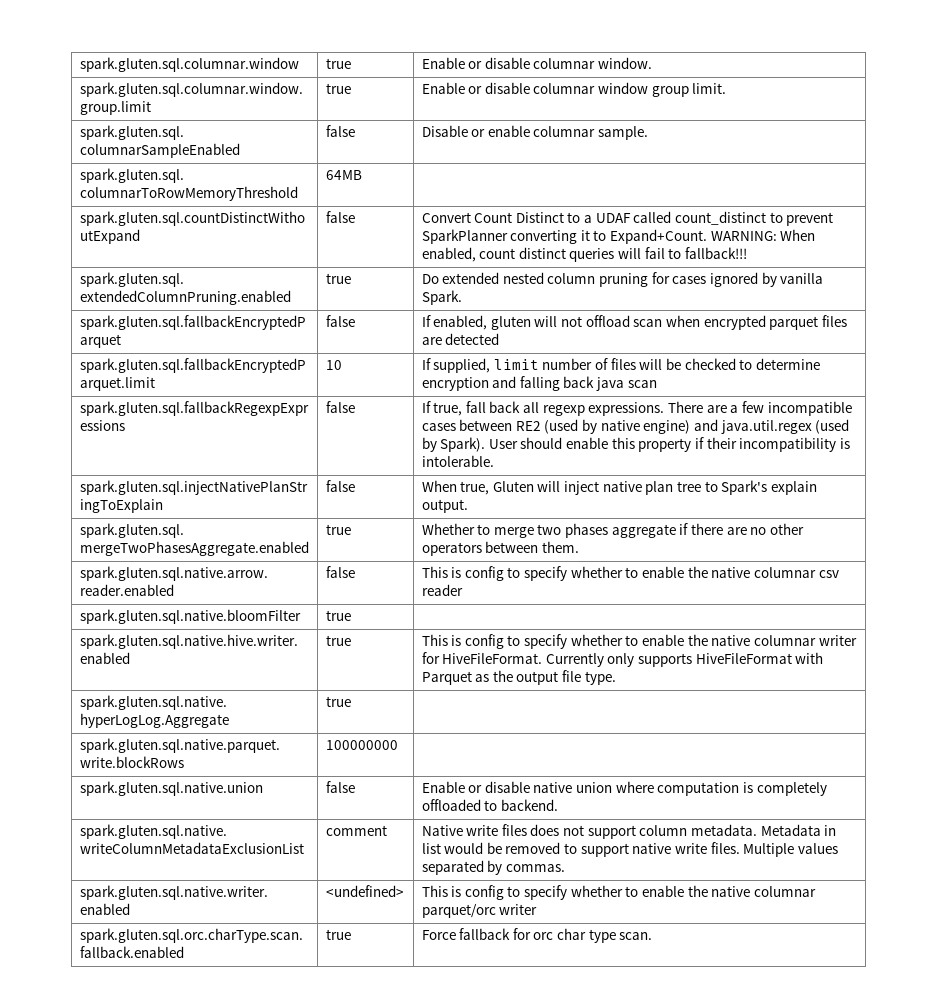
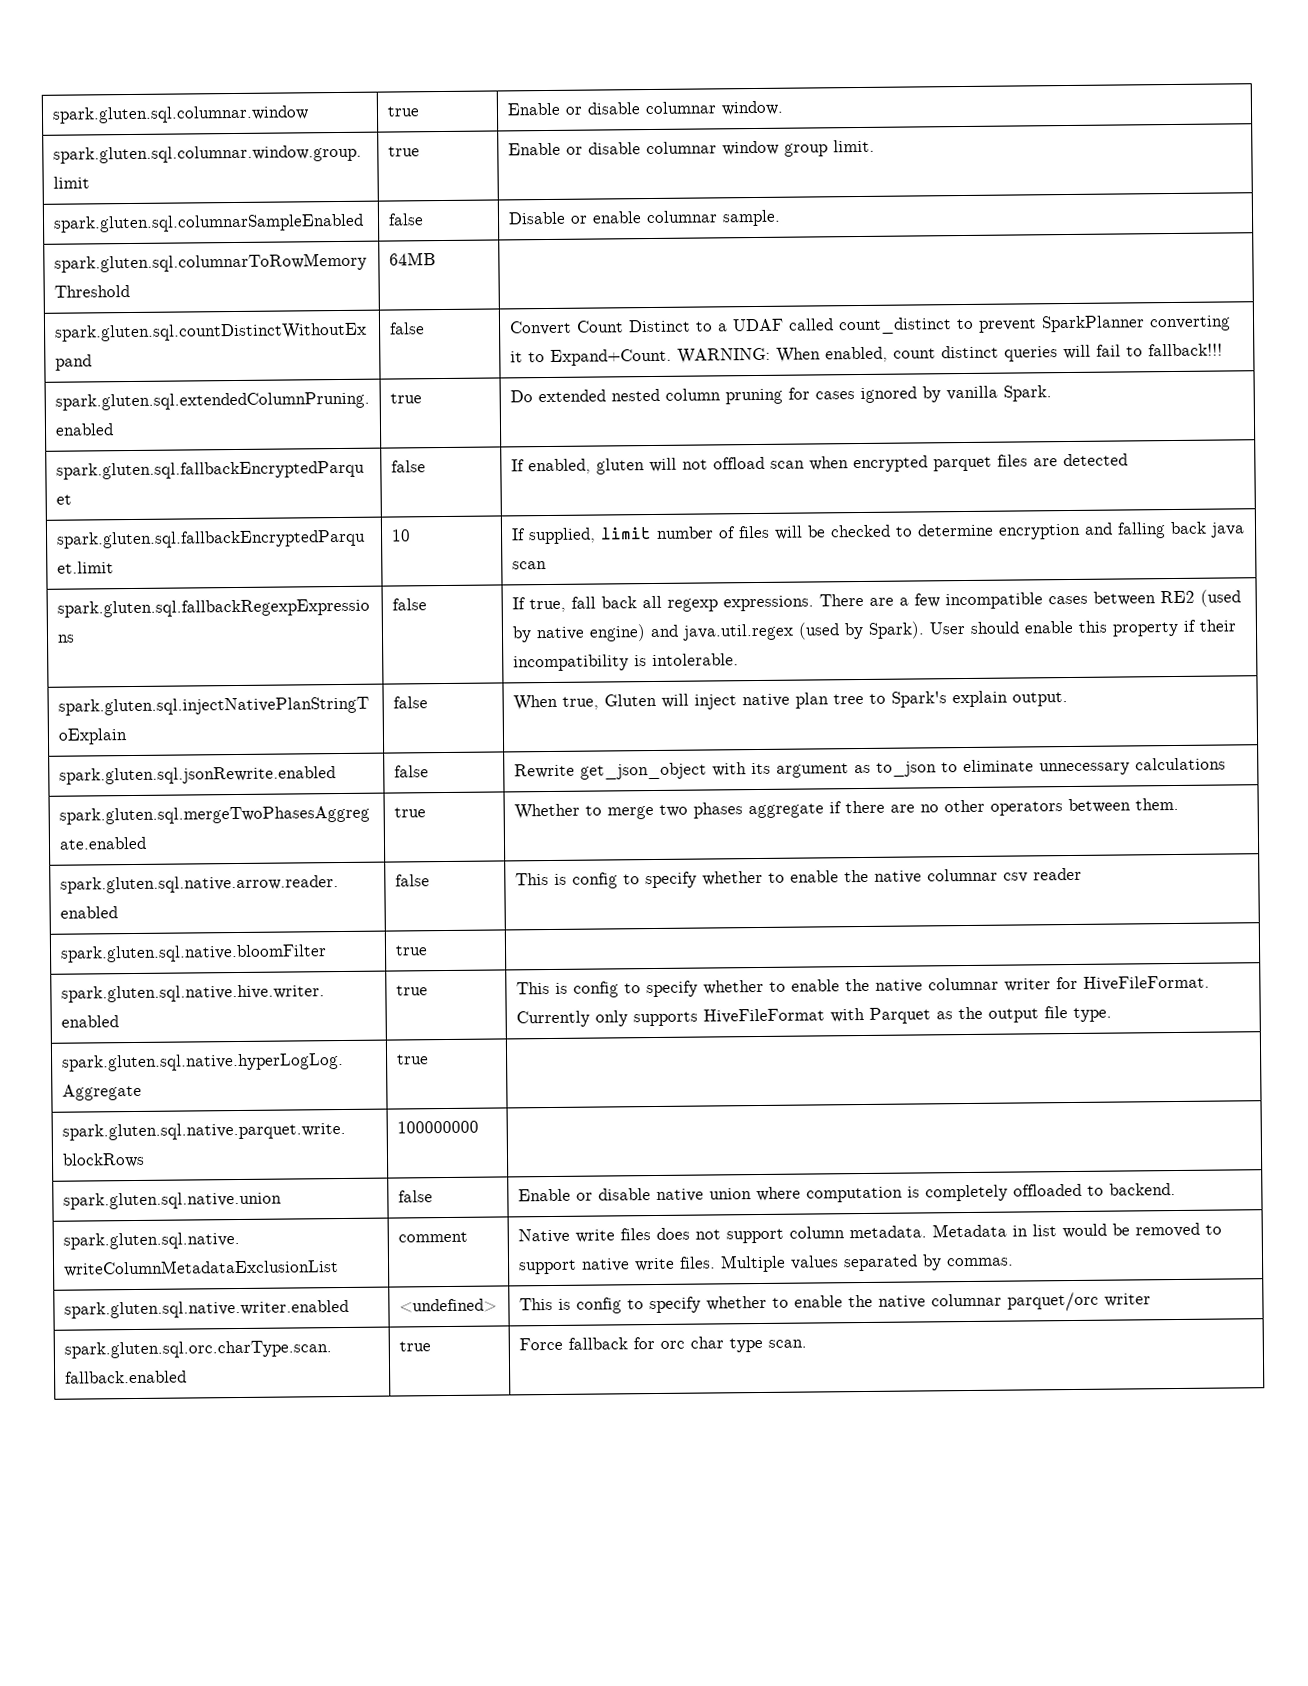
(468, 506) none -> [58,766,336,785] [393,765,429,778] [513,757,1226,780] // spark.gluten.sql.jsonRewrite.enabled | false | Rewrite get_json_object with its argument as to_json to eliminate unnecessary calculations

